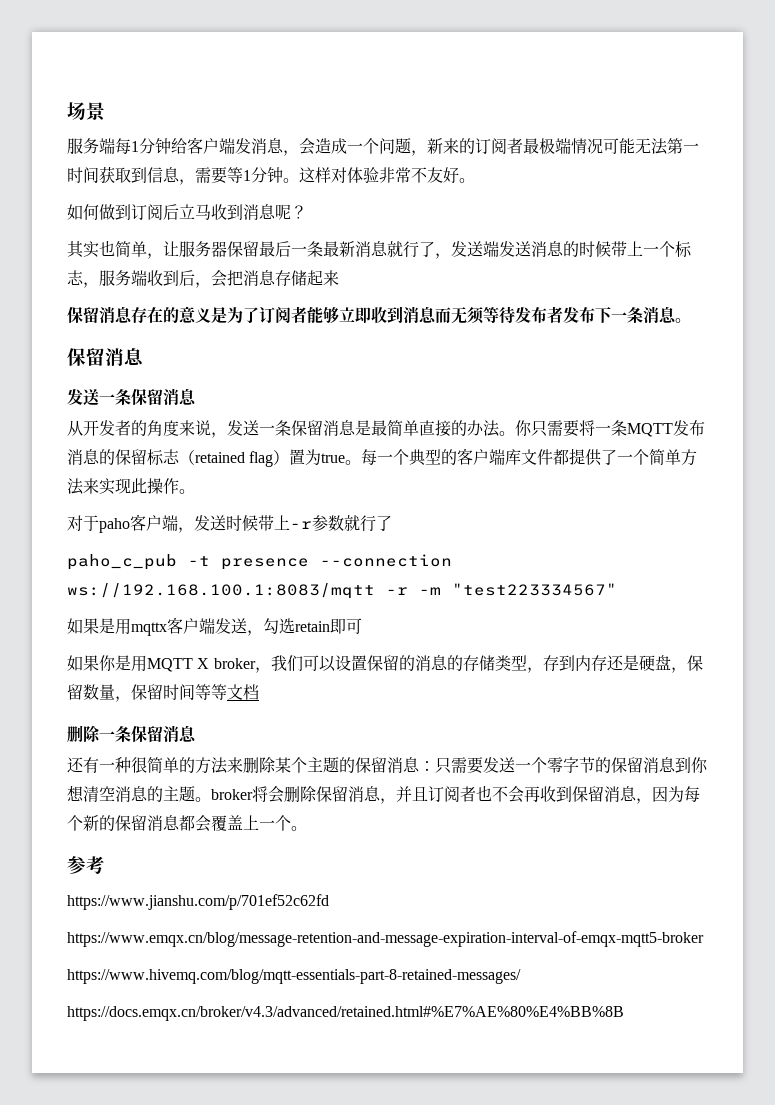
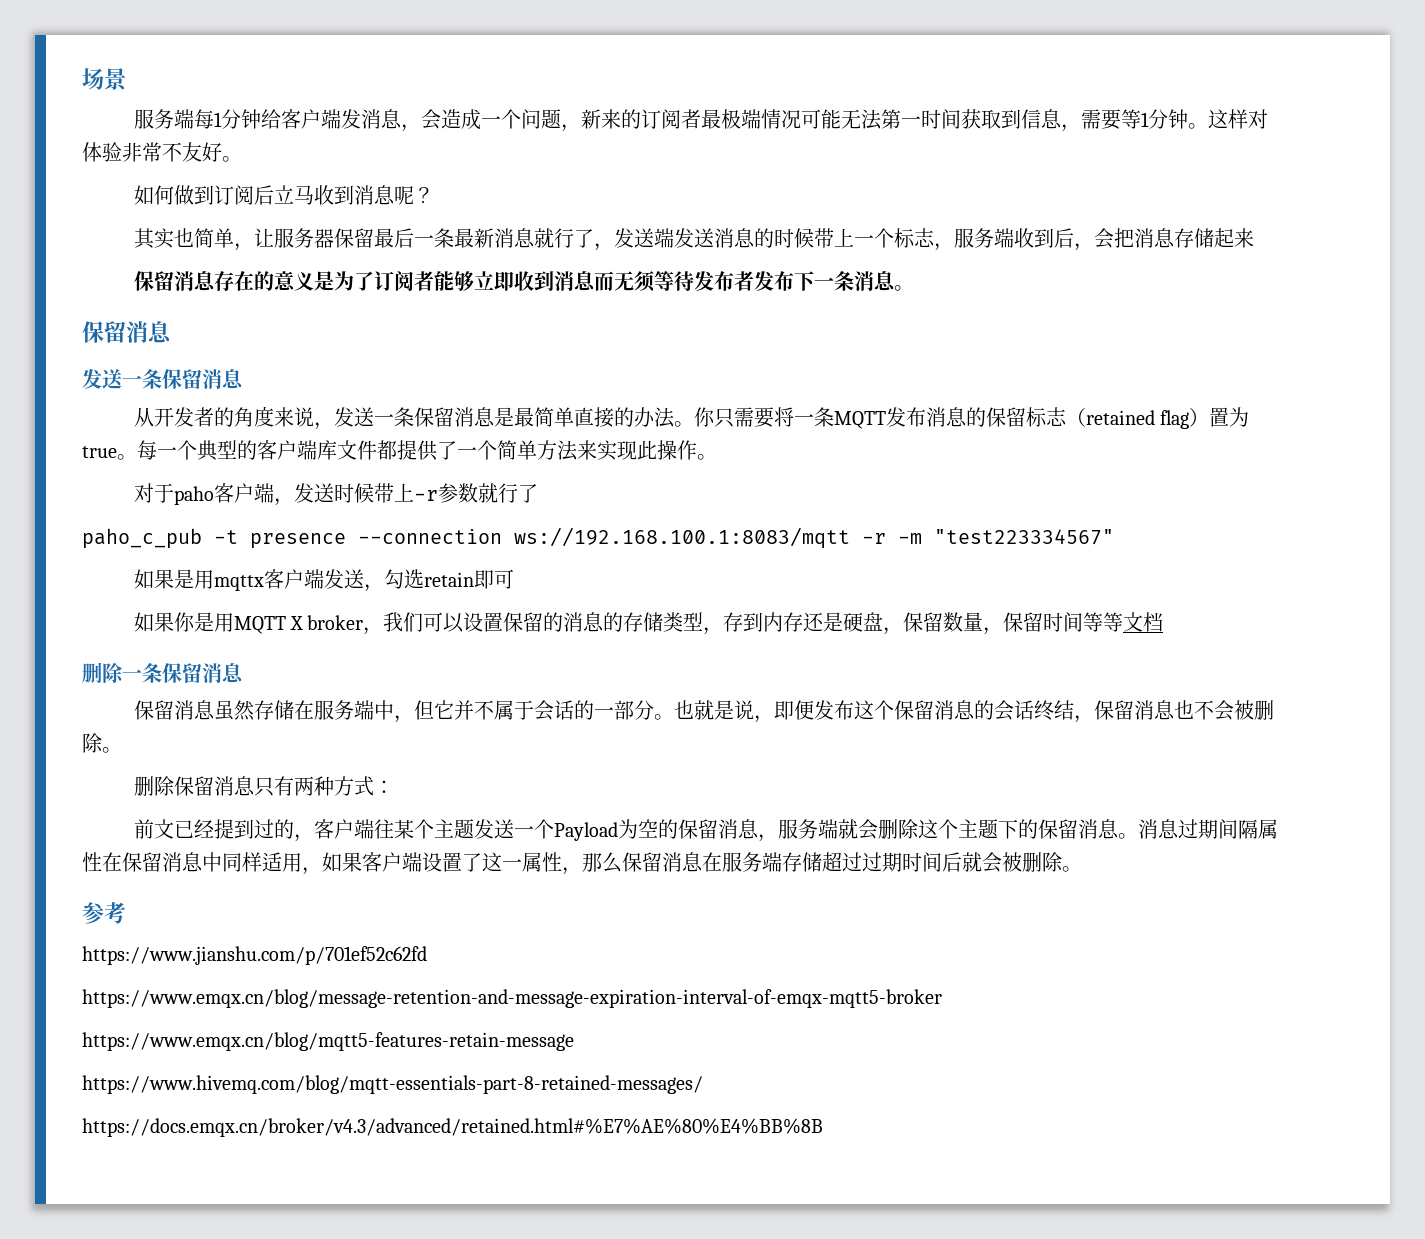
[67,757,708,774] [67,785,284,803] 还有一种很简单的方法来删除某个主题的保留消息：只需要发送一个零字节的保留消息到你想清空消息的主题。broker将会 -> [133,700,1274,723] [82,733,122,753] 保留消息虽然存储在服务端中，但它并不属于会话的一部分。也就是说，即便发布这个保留消息的会话终结，保留消息也不会被删除。 //
[380,785,700,804] [67,815,291,832] ，并且订阅者也不会再收到保留消息，因为每个新的保留消息都会覆盖上一个 -> [253,776,394,797] [133,819,1278,842] [82,852,1063,875] 只有两种方式： // 前文已经提到过的，客户端往某个主题发送一个Payload为空的保留消息，服务端就会删除这个主题下的保留消息。消息过期间隔属性在保留消息中同样适用，如果客户端设置了这一属性，那么保留消息在服务端存储超过过期时间后就会被删除
(704, 939) none -> [82,1032,574,1051] // https://www.emqx.cn/blog/mqtt5-features-retain-message

